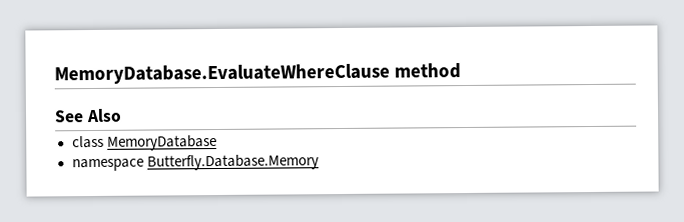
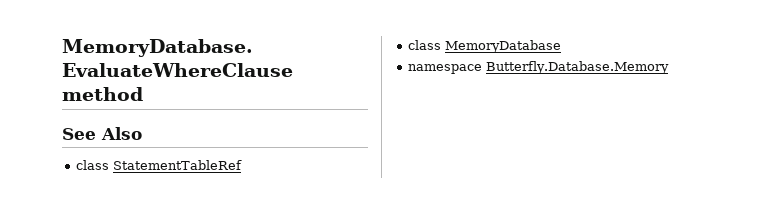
(122, 115) none -> [76,160,243,170] // class StatementTableRef

